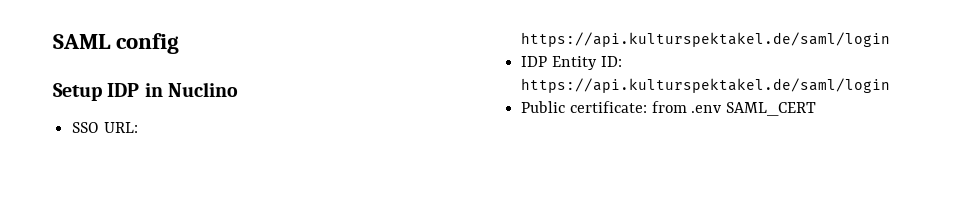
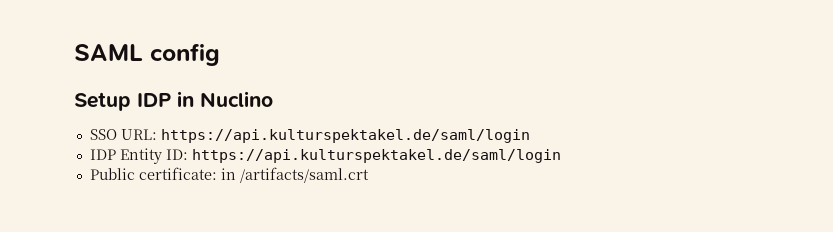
[651,101,817,116] from .env SAML_CERT -> [220,167,369,183] in /artifacts/saml.crt

